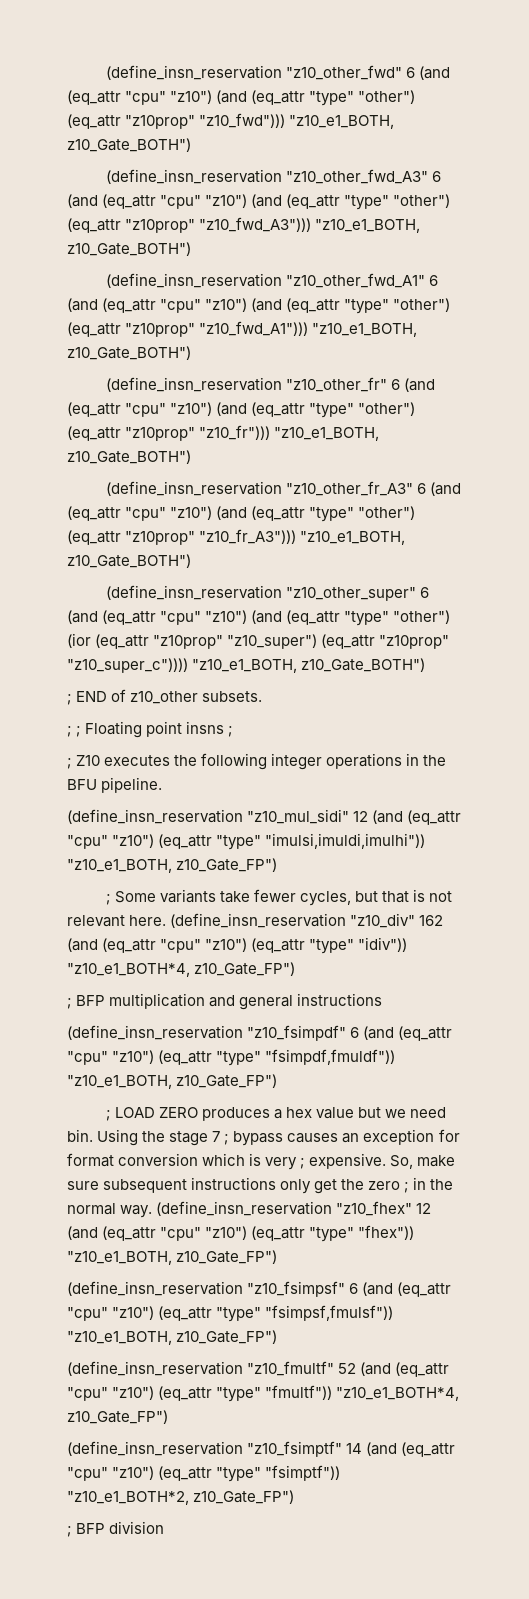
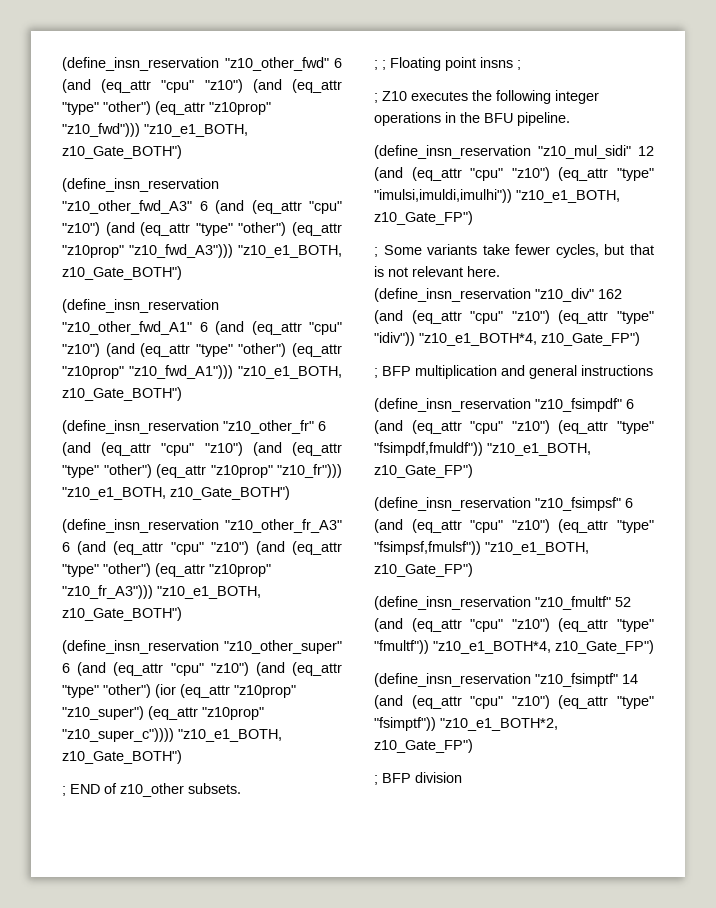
[105,1107,447,1121] [67,1129,460,1146] [67,1153,456,1170] [67,1177,454,1194] [67,1201,432,1218] [67,1225,415,1242] [67,1250,278,1265] // ; LOAD ZERO produces a hex value but we need bin. Using the stage 7 ; bypass causes an exception for format conversion which is very ; expensive. So, make sure subsequent instructions only get the zero ; in the normal way. (define_insn_reservation "z10_fhex" 12 (and (eq_attr "cpu" "z10") (eq_attr "type" "fhex")) "z10_e1_BOTH, z10_Gate_FP") -> (473, 471) none

